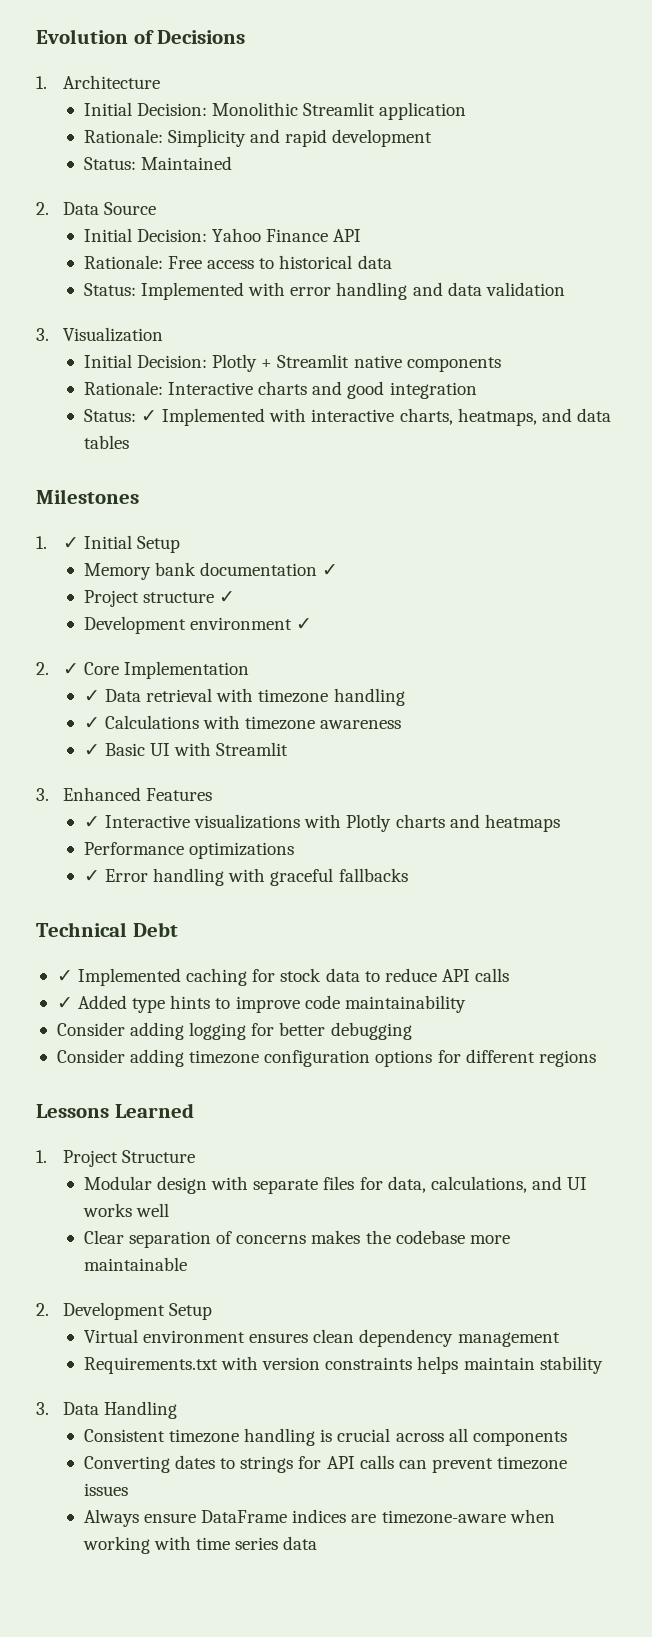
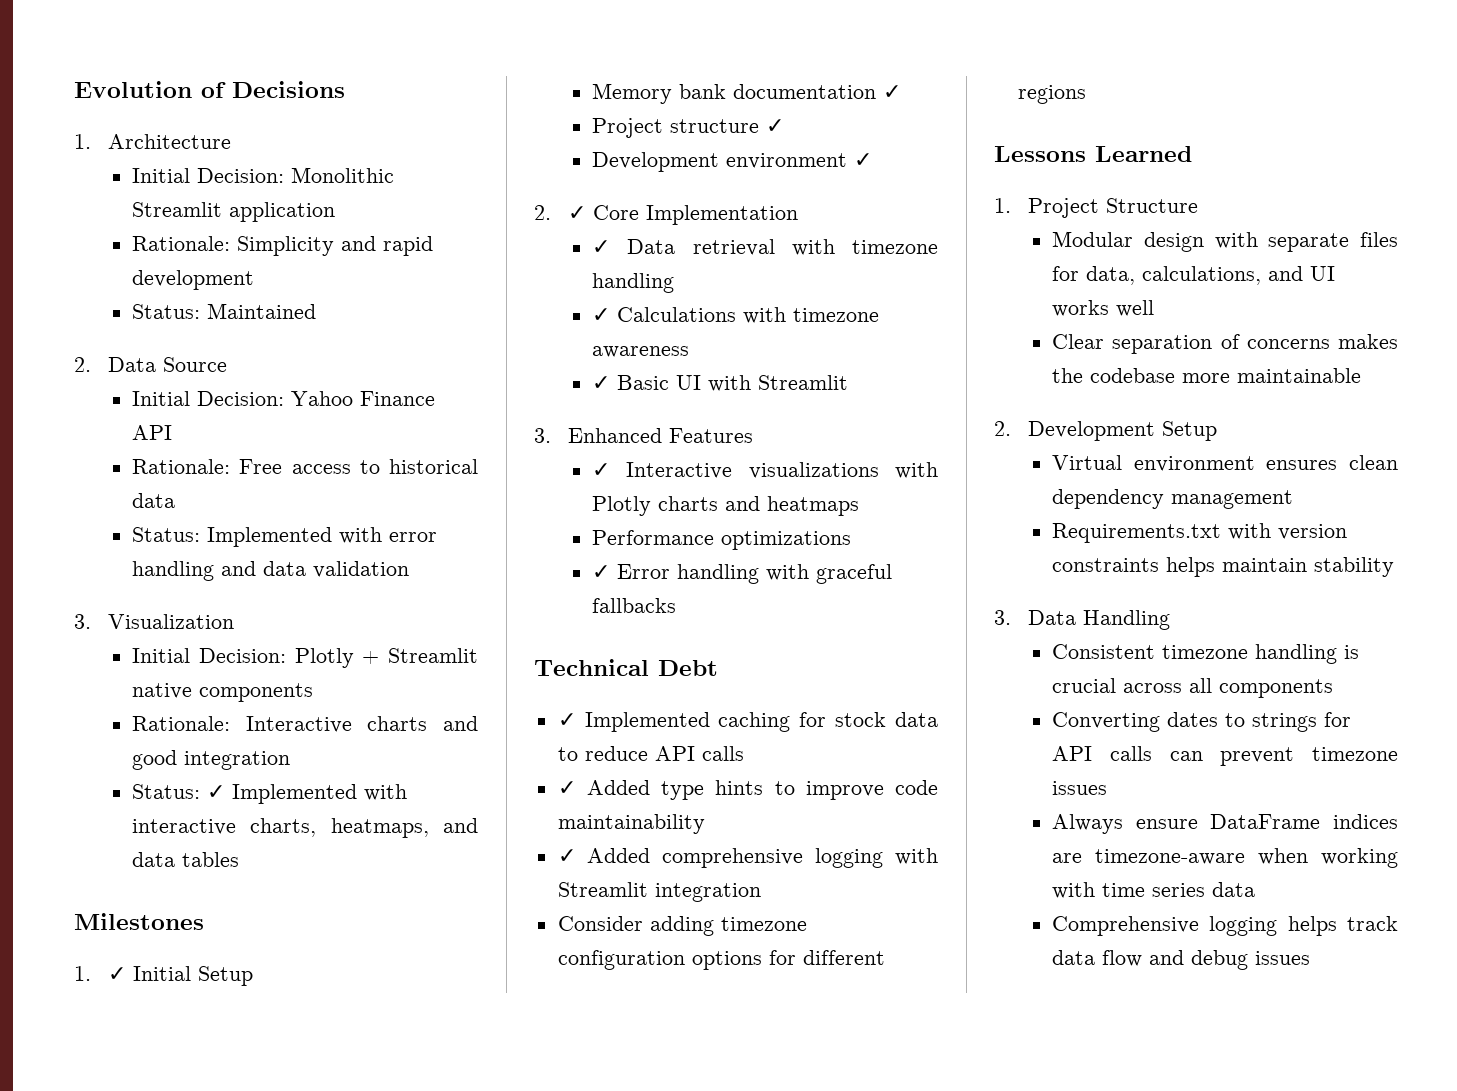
[56,1022,412,1040] Consider adding logging for better debugging -> [557,848,938,868] [557,882,761,902] ✓ Added comprehensive logging with Streamlit integration
(318, 1543) none -> [1052,916,1398,936] [1052,950,1311,970] // Comprehensive logging helps track data flow and debug issues

